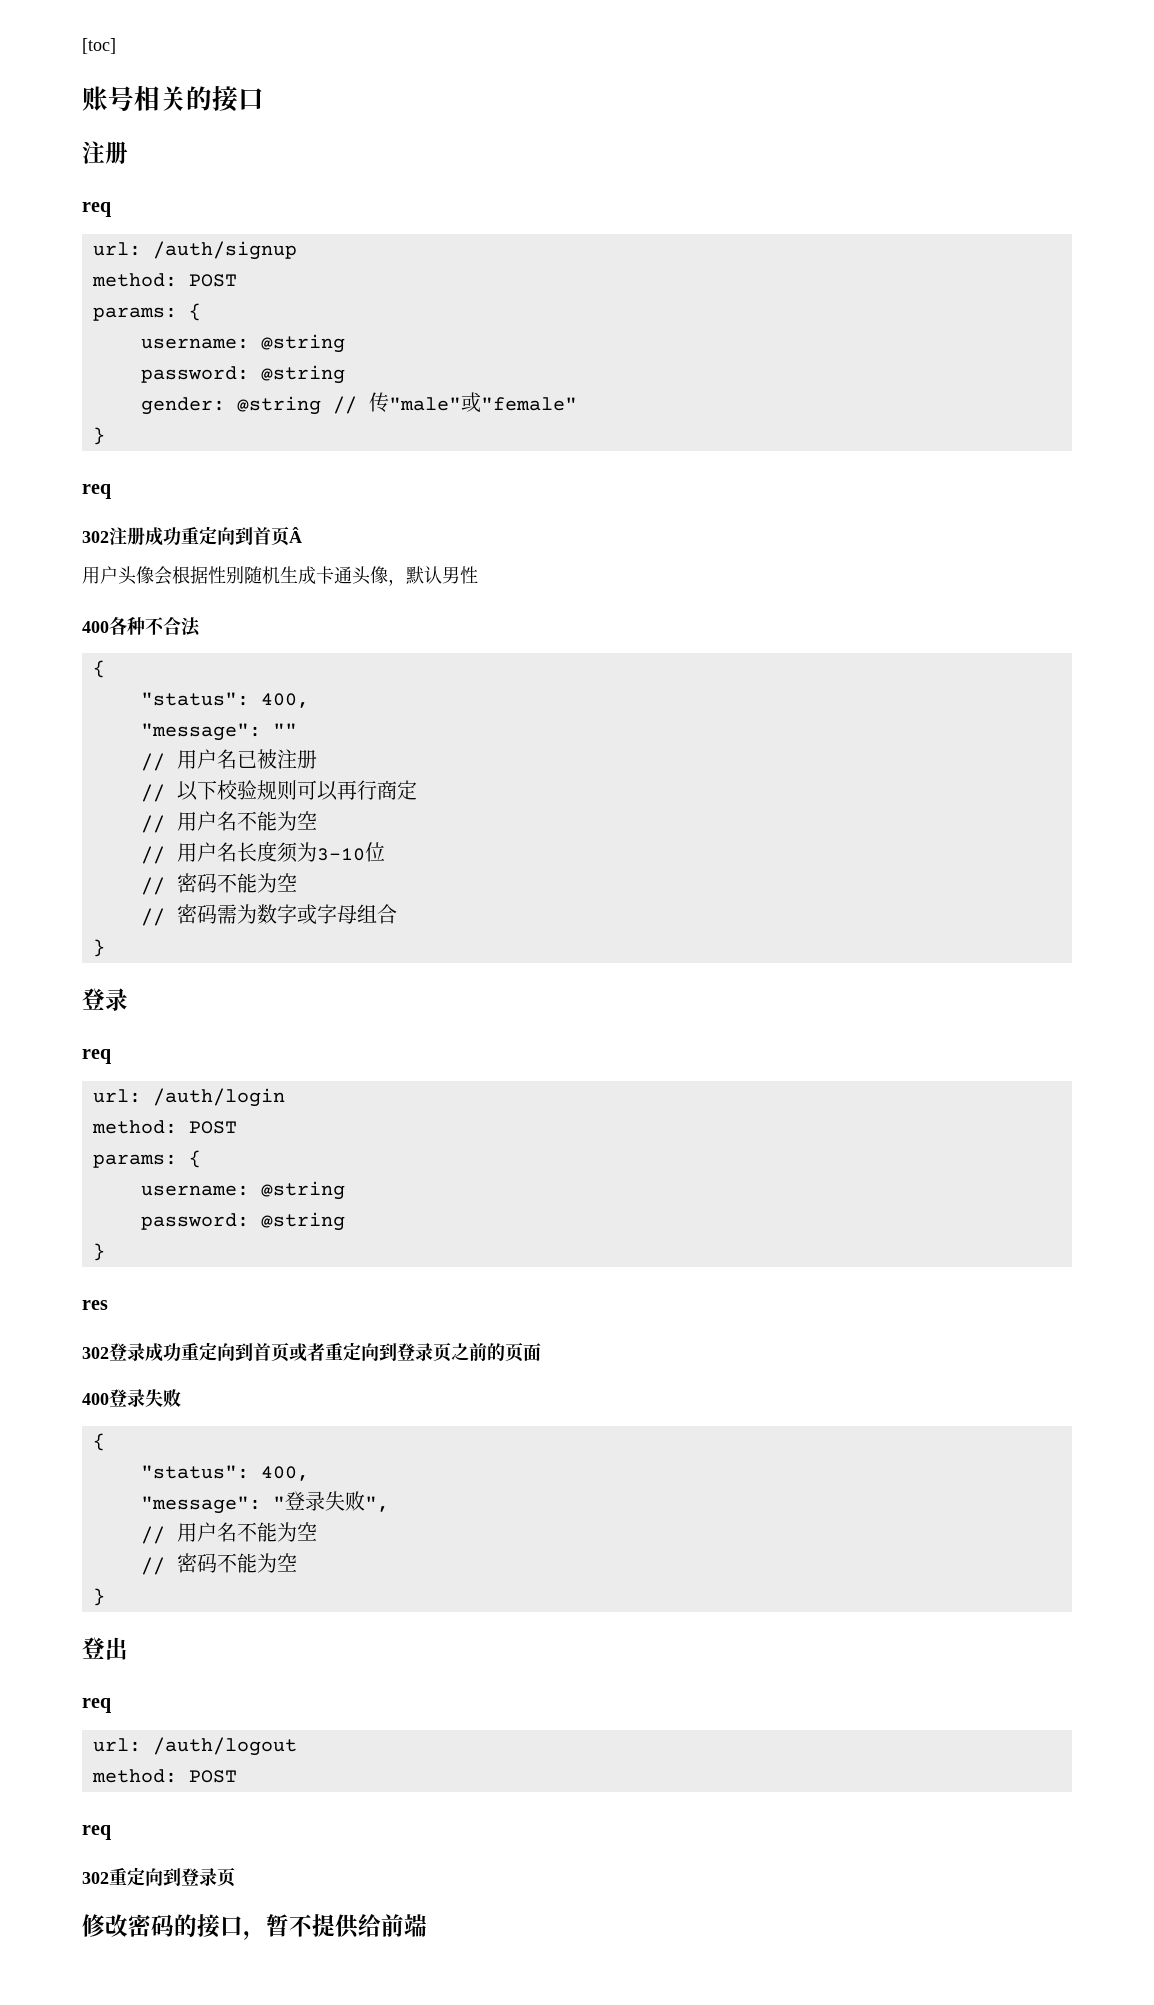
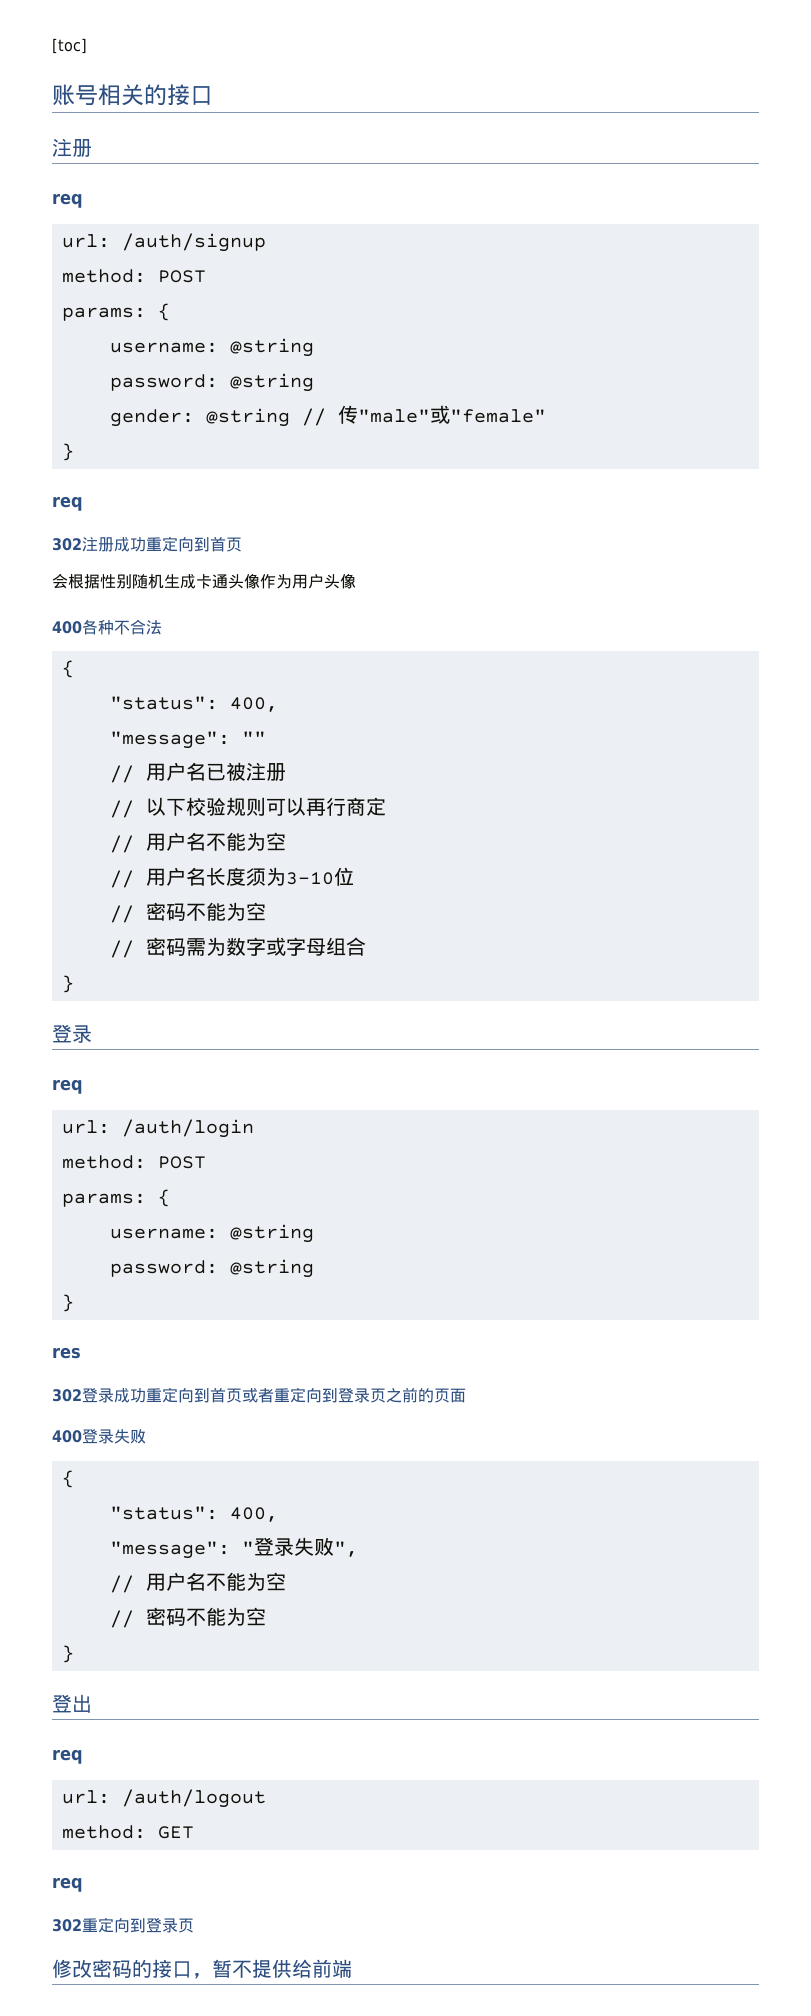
[289,527,302,543] [82,566,154,585] Â // 用户头像 -> (242, 544) //
[388,566,478,586] ，默认男性 -> [260,574,356,589] 作为用户头像
[188,1770,237,1783] POST -> [157,1826,194,1839] GET

